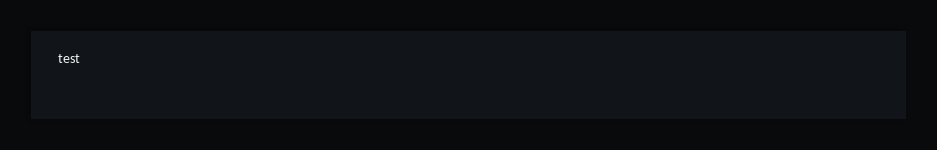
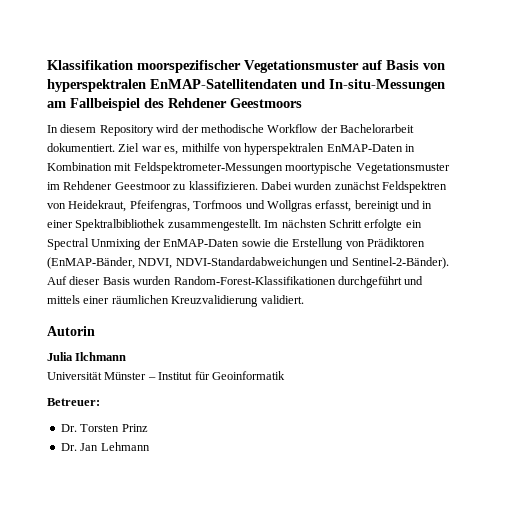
[58,54,80,63] test -> [47,60,445,73] [47,79,445,92] [47,98,302,111] [47,124,414,136] [47,143,415,155] [47,162,450,174] [47,181,447,193] [47,200,433,212] [47,219,422,231] [47,238,425,250] [47,257,449,269] [47,276,424,288] [47,295,304,307] [47,326,95,336] [47,352,127,361] [47,371,285,380] [47,398,100,406] [60,424,148,432] [60,442,150,451] Klassifikation moorspezifischer Vegetationsmuster auf Basis von hyperspektralen EnMAP-Satellitendaten und In-situ-Messungen am Fallbeispiel des Rehdener Geestmoors // In diesem Repository wird der methodische Workflow der Bachelorarbeit dokumentiert. Ziel war es, mithilfe von hyperspektralen EnMAP-Daten in Kombination mit Feldspektrometer-Messungen moortypische Vegetationsmuster im Rehdener Geestmoor zu klassifizieren. Dabei wurden zunächst Feldspektren von Heidekraut, Pfeifengras, Torfmoos und Wollgras erfasst, bereinigt und in einer Spektralbibliothek zusammengestellt. Im nächsten Schritt erfolgte ein Spectral Unmixing der EnMAP-Daten sowie die Erstellung von Prädiktoren (EnMAP-Bänder, NDVI, NDVI-Standardabweichungen und Sentinel-2-Bänder). Auf dieser Basis wurden Random-Forest-Klassifikationen durchgeführt und mittels einer räumlichen Kreuzvalidierung validiert. // Autorin // Julia Ilchmann // Universität Münster – Institut für Geoinformatik // Betreuer: // Dr. Torsten Prinz // Dr. Jan Lehmann

